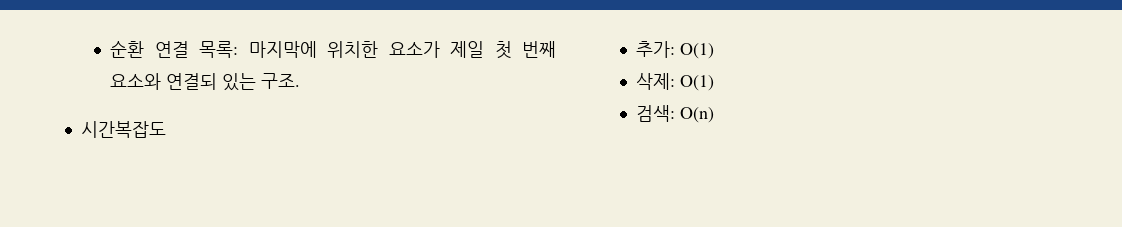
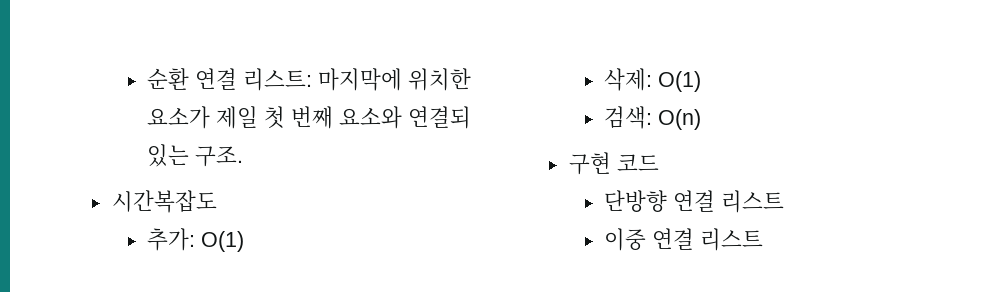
[199,41,239,58] 목록: -> [243,68,313,91] 리스트:
(715, 115) none -> [568,152,659,175] [604,190,785,213] [604,228,764,251] // 구현 코드 // 단방향 연결 리스트 // 이중 연결 리스트

